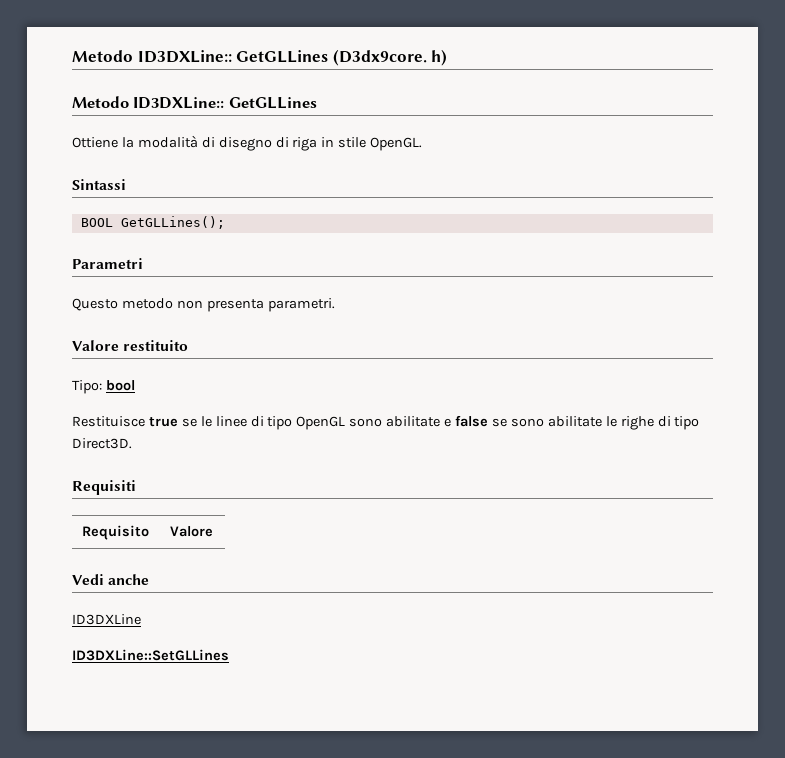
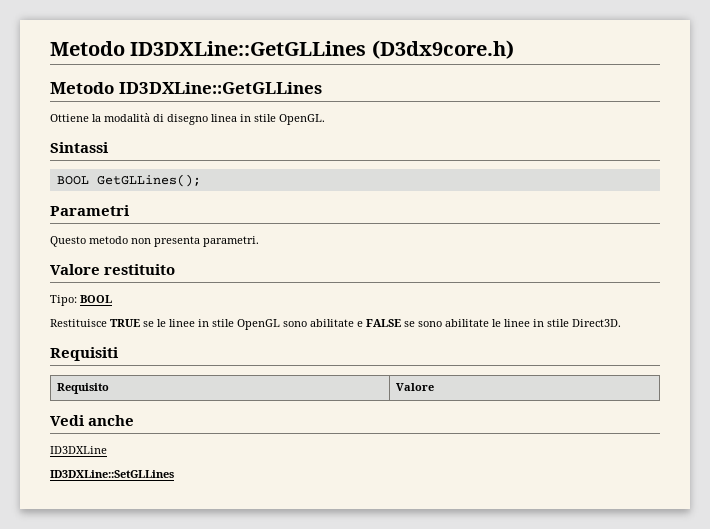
[72,49,448,66] [72,96,317,109] Metodo ID3DXLine:: GetGLLines (D3dx9core. h) // Metodo ID3DXLine:: GetGLLines -> [50,40,514,59] [50,82,322,94] Metodo ID3DXLine::GetGLLines (D3dx9core.h) // Metodo ID3DXLine::GetGLLines
[275,137,318,151] di riga -> [211,114,237,122] linea
[105,380,135,391] bool -> [80,295,112,303] BOOL
[148,417,178,427] true -> [110,319,140,327] TRUE
[250,416,293,430] di tipo -> [198,319,234,327] in stile
[455,415,489,427] false -> [366,319,401,327] FALSE
[620,416,700,430] righe di tipo -> [504,319,569,327] linee in stile

